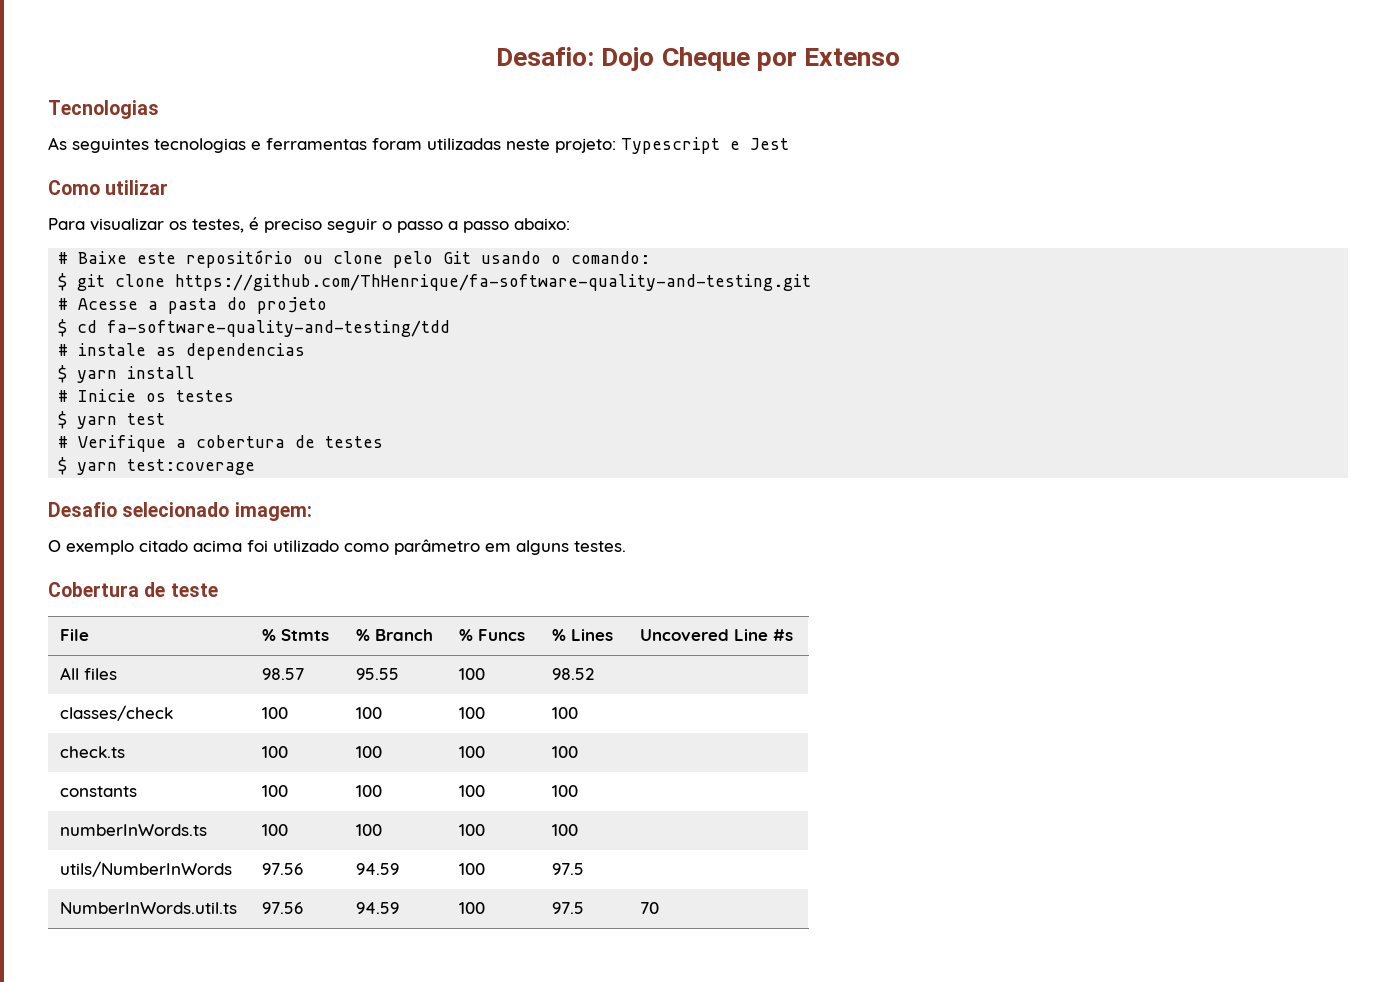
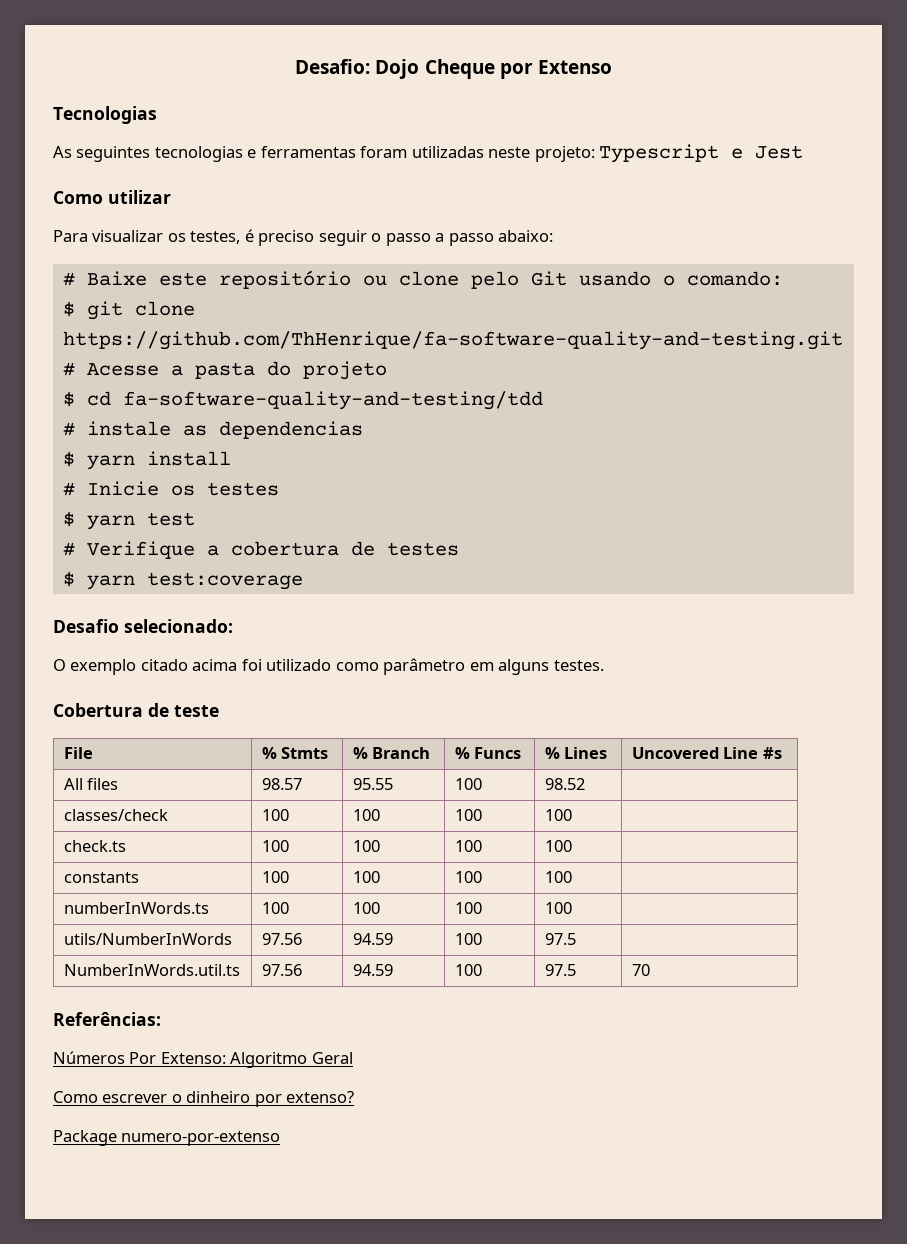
[122,502,312,521] selecionado imagem: -> [124,619,233,633] selecionado:
(660, 908) none -> [53,1012,161,1026] [53,1051,353,1068] [53,1091,355,1107] [53,1130,281,1146] // Referências: // Números Por Extenso: Algoritmo Geral // Como escrever o dinheiro por extenso? // Package numero-por-extenso

